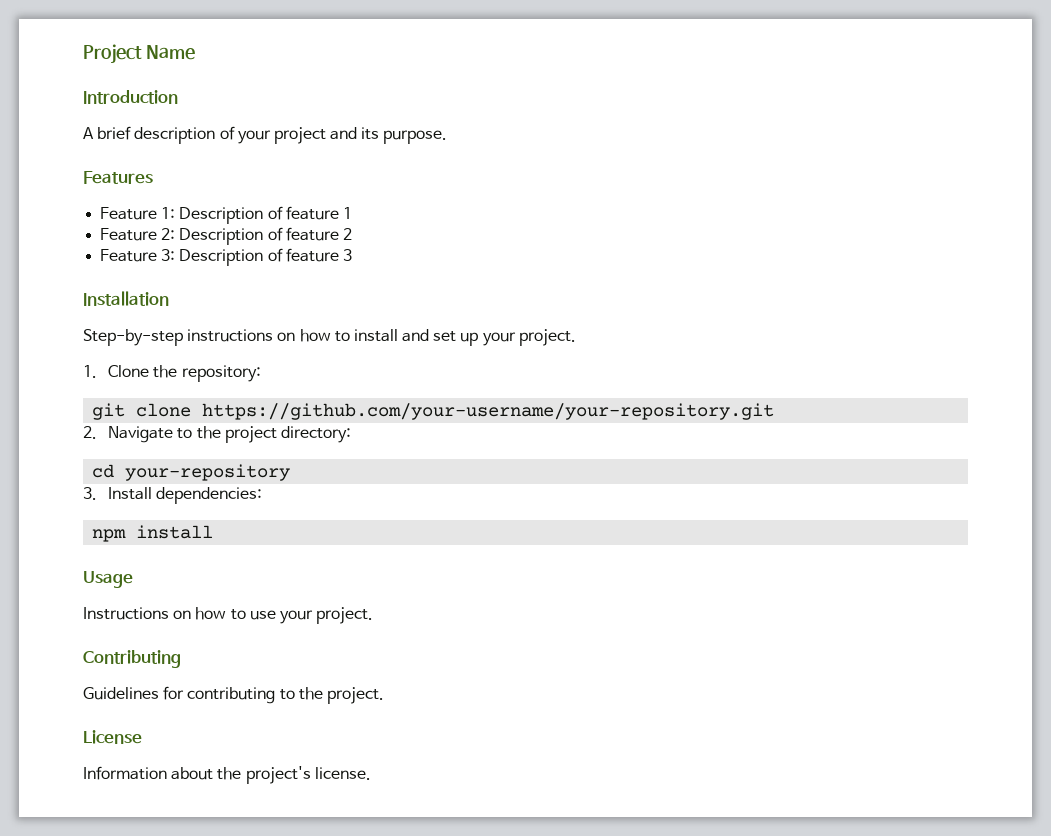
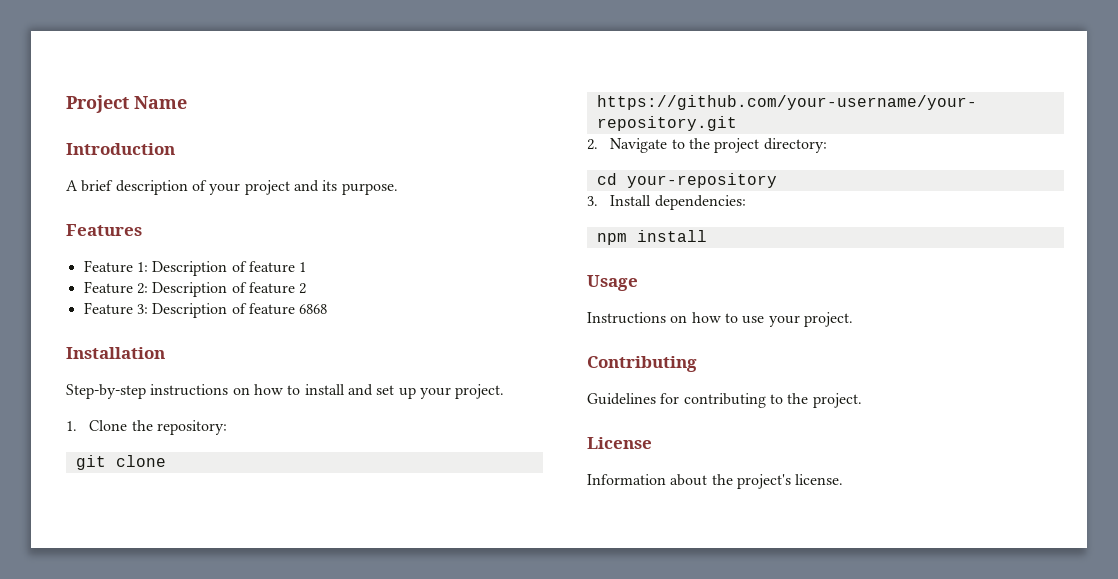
[342,249,352,261] 3 -> [299,304,328,314] 6868

